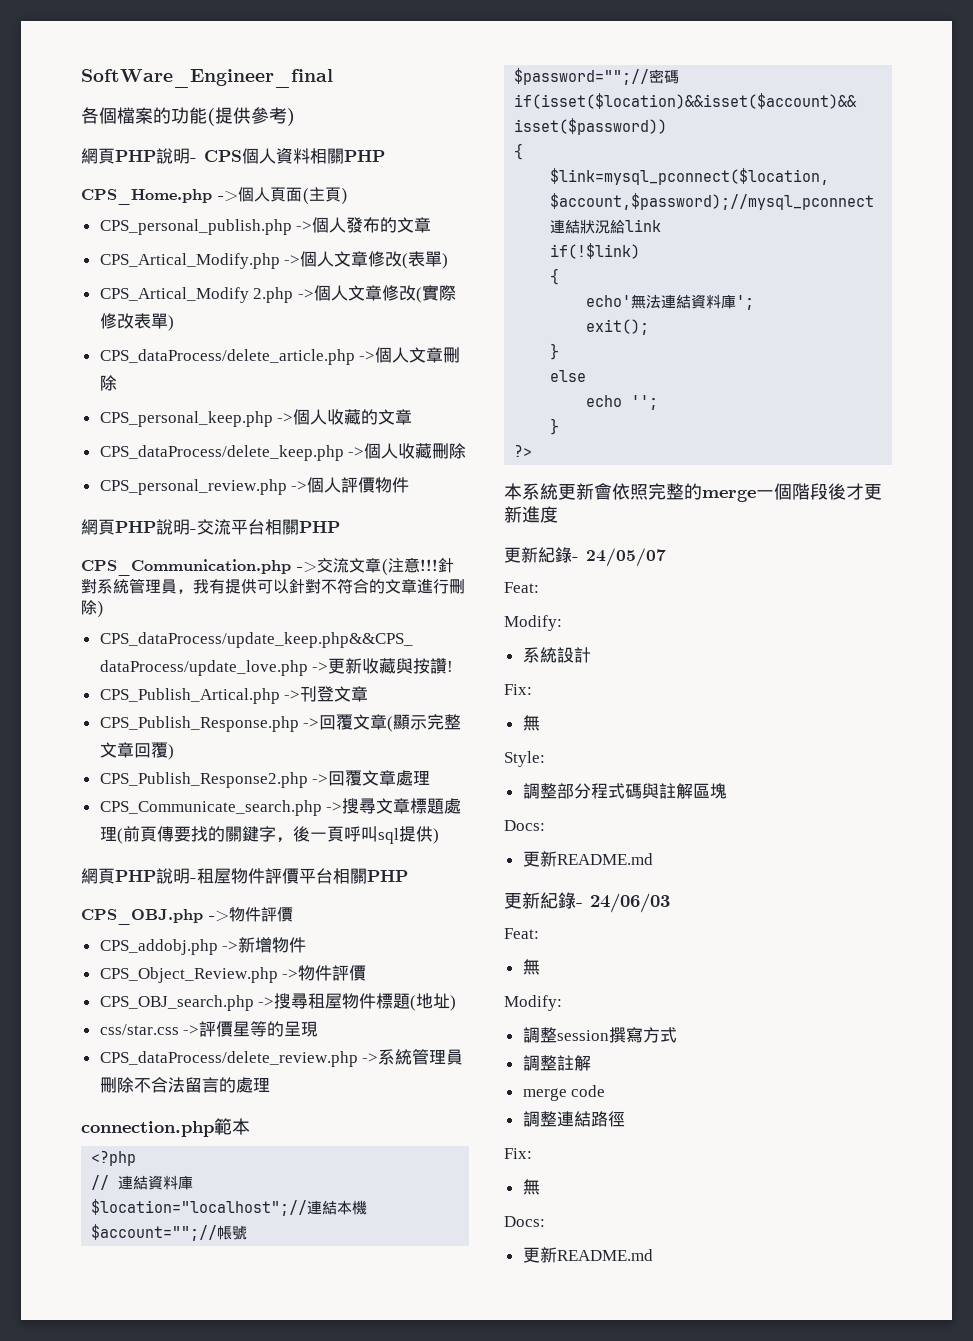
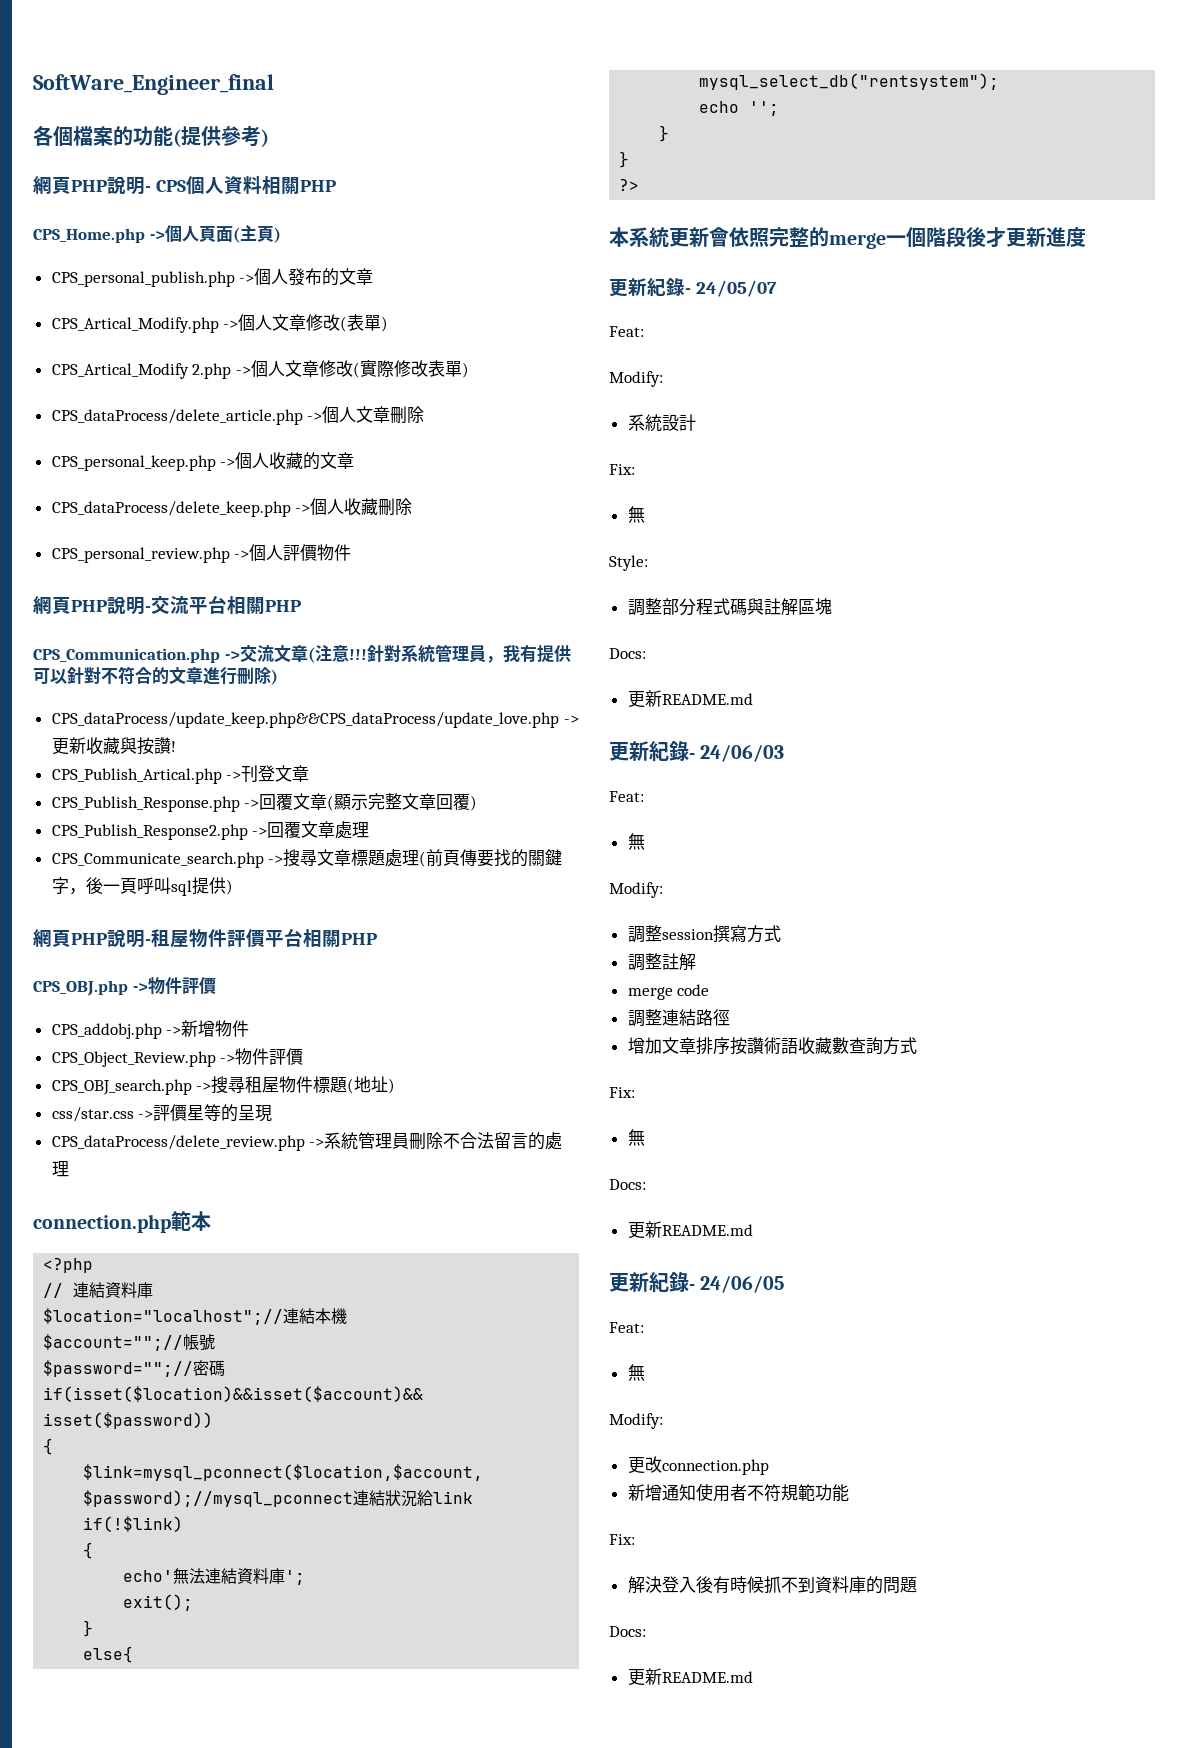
[550,370,587,382] else -> [83,1646,134,1663] [699,73,1000,90] else{ // mysql_select_db("rentsystem");
(560, 426) none -> [619,151,630,168] // }
(625, 1119) none -> [627,1037,917,1055] // 增加文章排序按讚術語收藏數查詢方式
(653, 1255) none -> [609,1272,785,1293] [609,1322,644,1333] [627,1364,645,1381] [609,1413,663,1429] [627,1456,769,1475] [627,1483,849,1502] [609,1534,635,1545] [627,1576,917,1594] [609,1626,646,1637] [627,1668,753,1686] // 更新紀錄- 24/06/05 // Feat: // 無 // Modify: // 更改connection.php // 新增通知使用者不符規範功能 // Fix: // 解決登入後有時候抓不到資料庫的問題 // Docs: // 更新README.md

